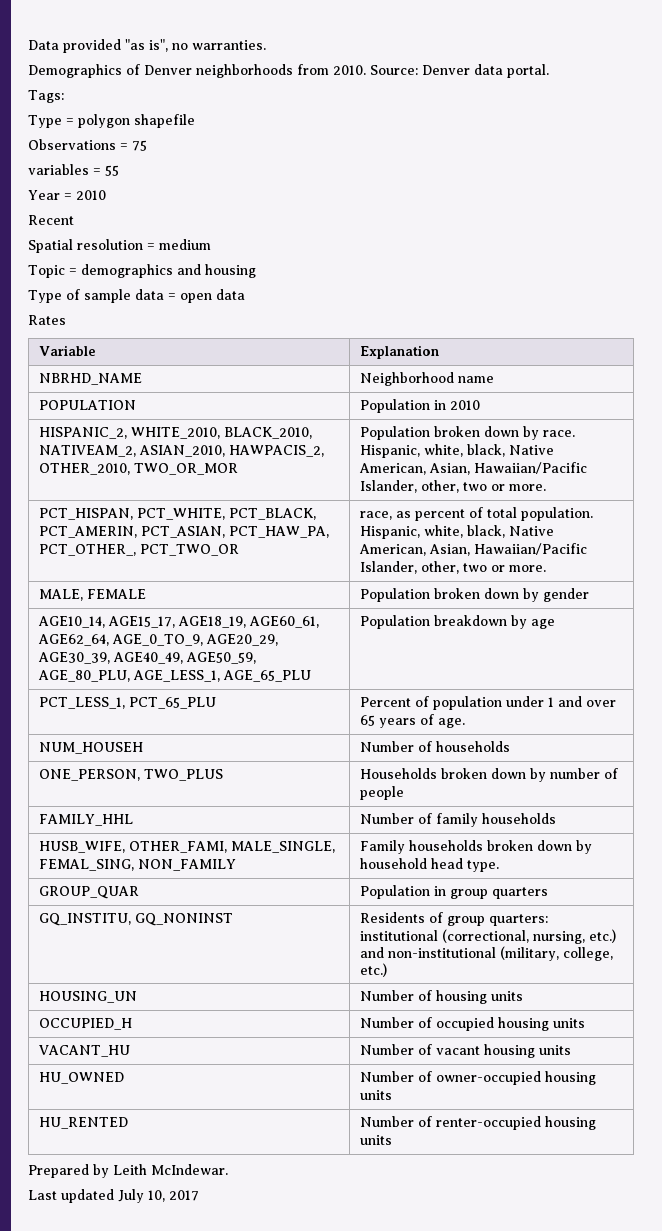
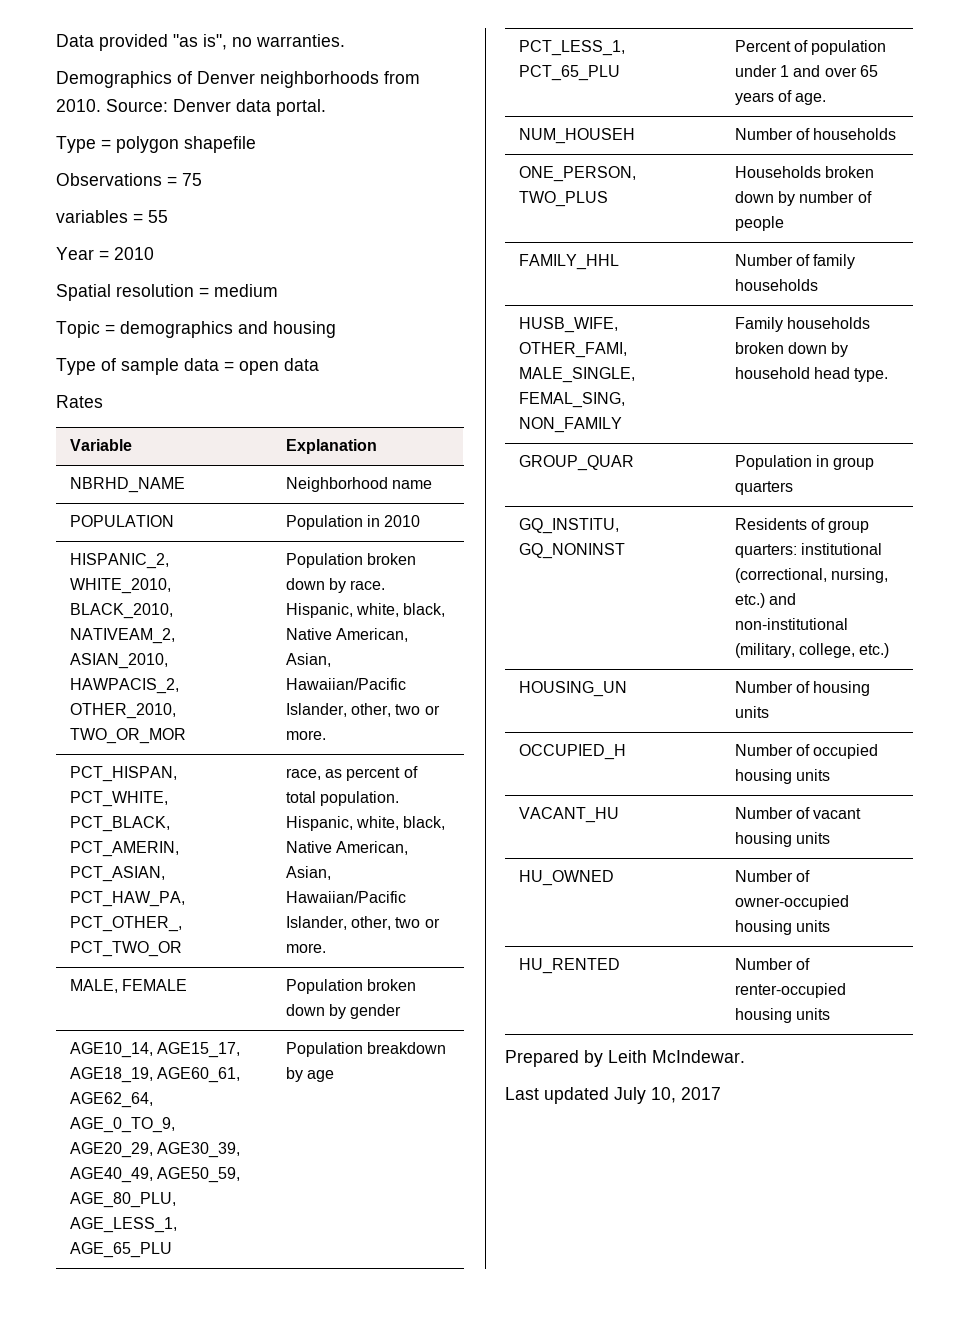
[28,90,64,103] // Tags: -> (326, 107) none
[28,215,74,225] // Recent -> (154, 253) none

